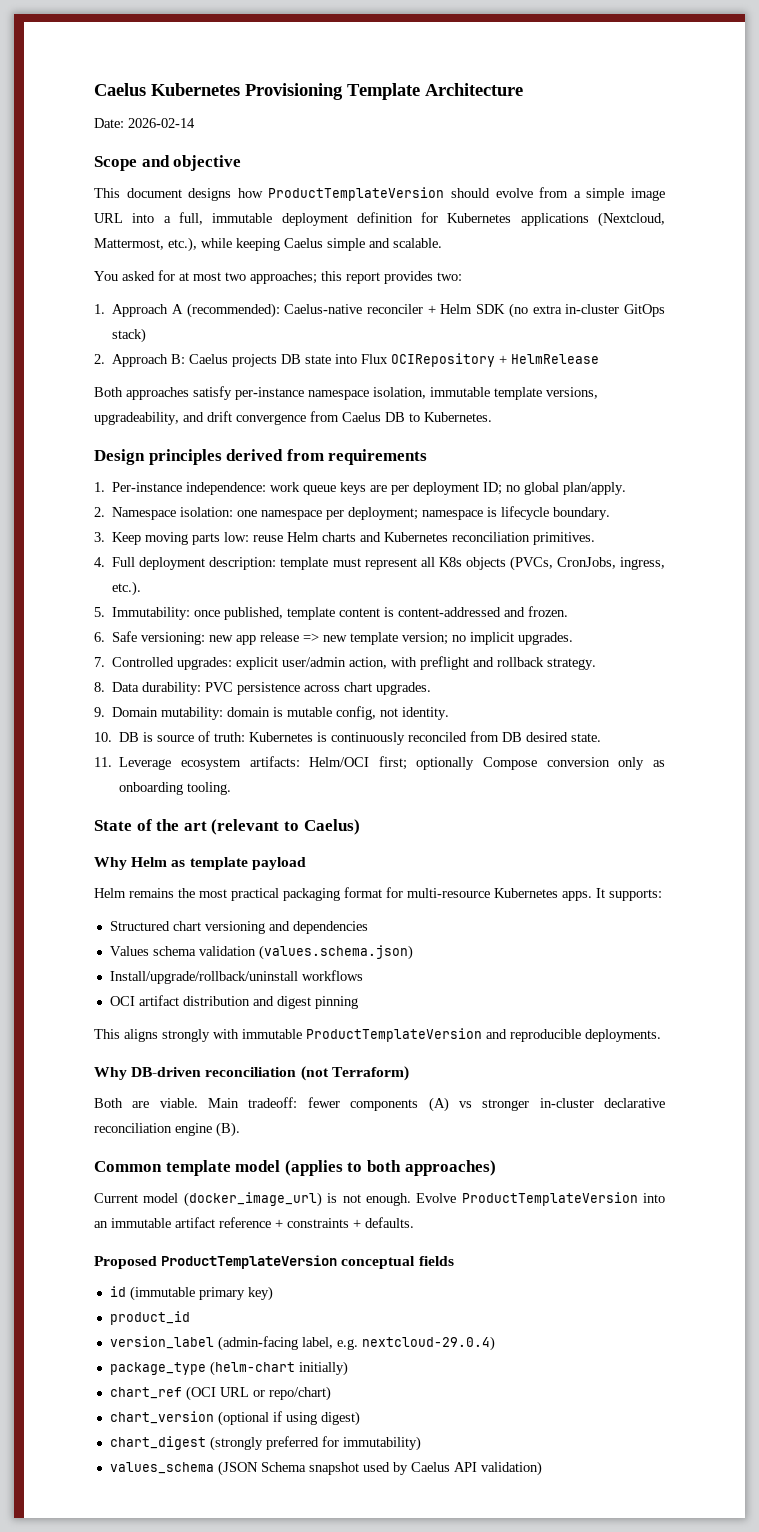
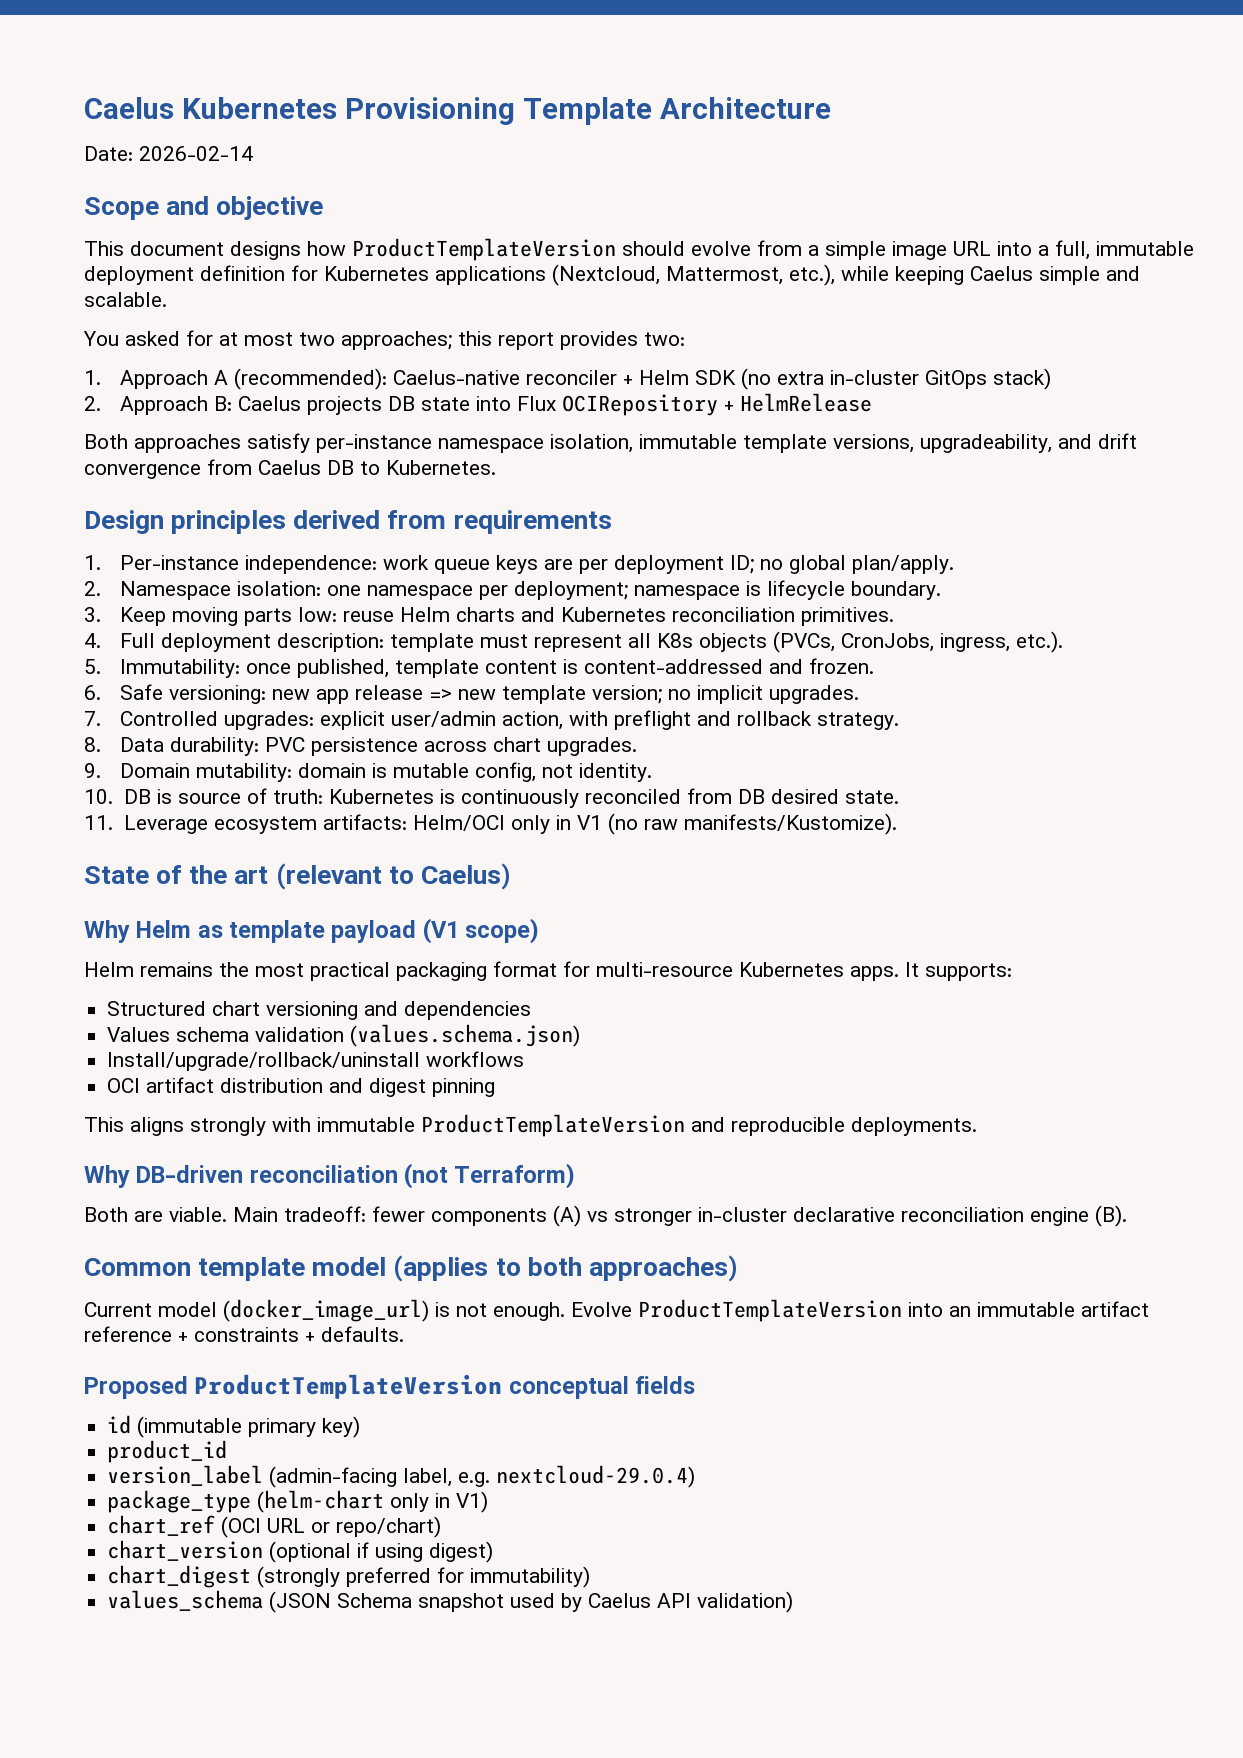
[378,756,666,770] [119,782,232,795] first; optionally Compose conversion only as onboarding tooling. -> [510,813,897,835] only in V1 (no raw manifests/Kustomize).
(306, 863) none -> [422,918,540,944] (V1 scope)
[298,1361,348,1376] initially) -> [390,1491,489,1513] only in V1)

